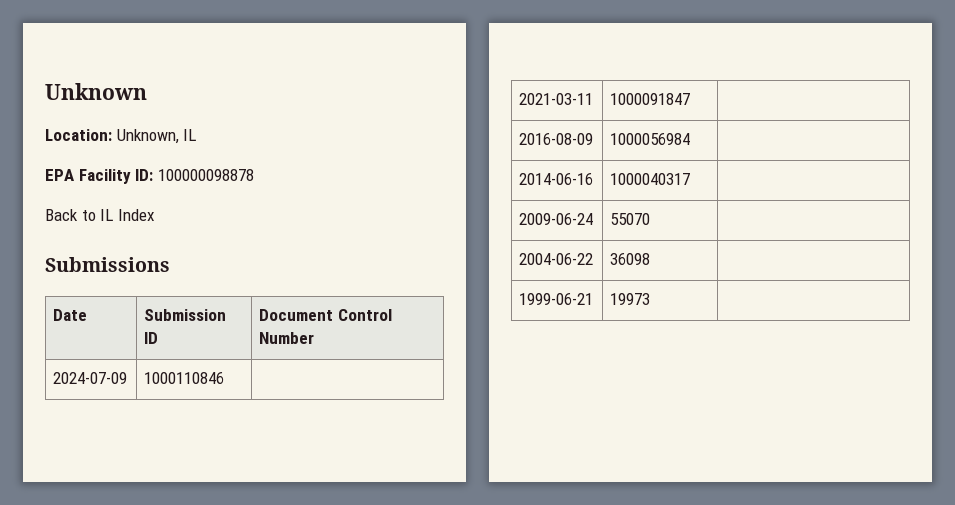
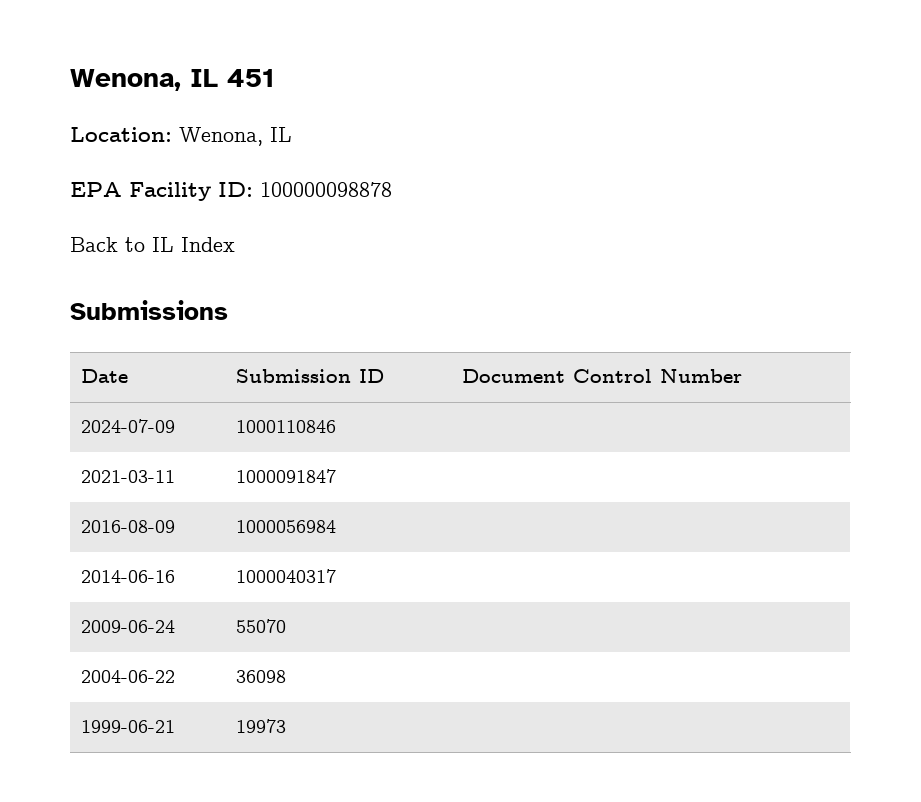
[45,83,147,100] Unknown -> [70,69,275,91] Wenona, IL 451
[116,129,179,144] Unknown, -> [179,127,263,146] Wenona,

